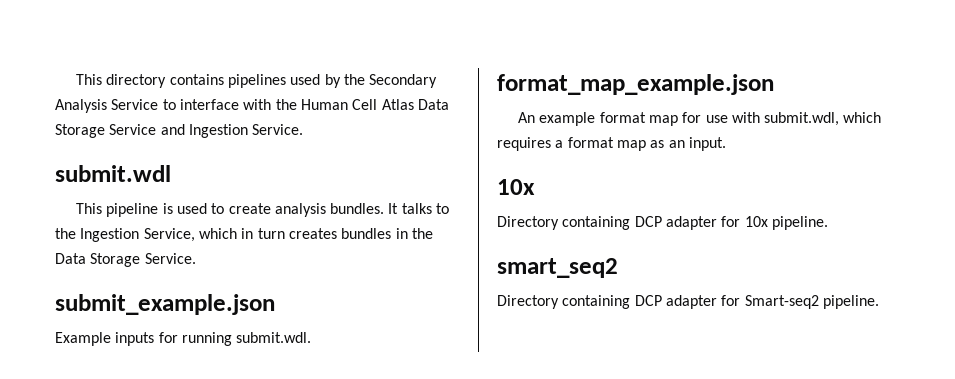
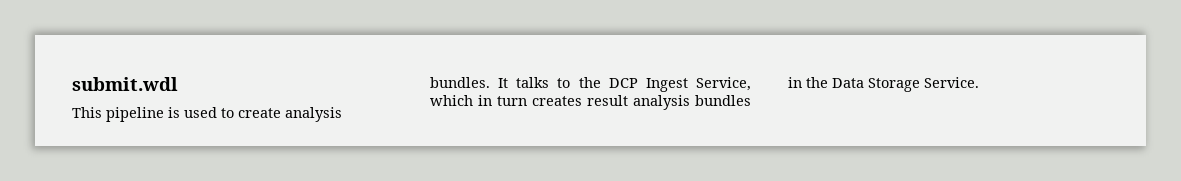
[75,74,438,88] [55,99,449,113] [55,124,304,138] This directory contains pipelines used by the Secondary Analysis Service to interface with the Human Cell Atlas Data Storage Service and Ingestion Service. // -> (72, 84) none
[80,228,140,242] Ingestion -> [608,78,688,92] DCP Ingest
(337, 233) none -> [587,95,690,110] result analysis
[55,294,275,315] [55,332,312,346] [497,74,774,95] [517,112,882,126] [497,137,726,151] [497,179,535,195] [497,216,828,230] [497,258,618,278] [497,295,879,309] // submit_example.json // Example inputs for running submit.wdl. // format_map_example.json // An example format map for use with submit.wdl, which requires a format map as an input. // 10x // Directory containing DCP adapter for 10x pipeline. // smart_seq2 // Directory containing DCP adapter for Smart-seq2 pipeline. -> (979, 82) none

